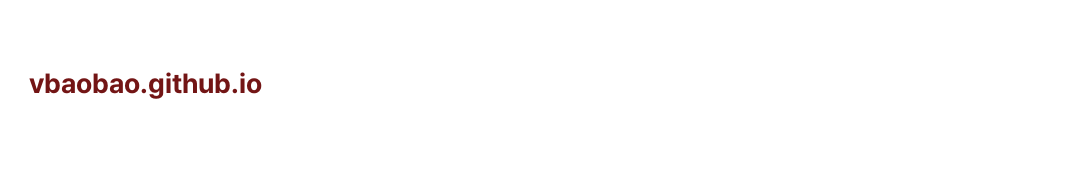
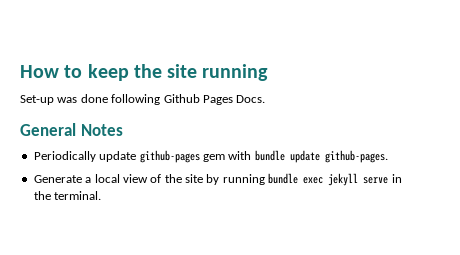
[29,72,262,99] vbaobao.github.io -> [20,64,269,81] [20,94,266,105] [20,123,123,136] [33,150,388,163] [33,173,402,186] [33,191,102,200] How to keep the site running // Set-up was done following Github Pages Docs. // General Notes // Periodically update github-pages gem with bundle update github-pages. // Generate a local view of the site by running bundle exec jekyll serve in the terminal.

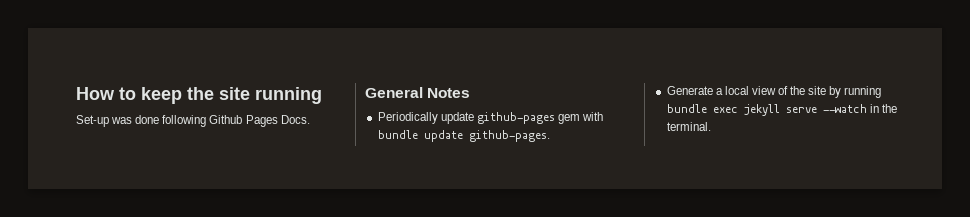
(389, 180) none -> [822,104,867,113] --watch

